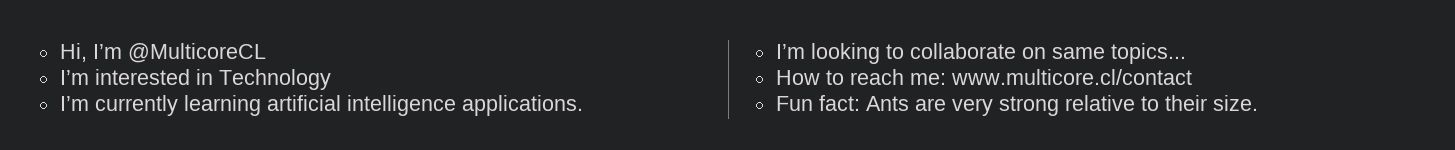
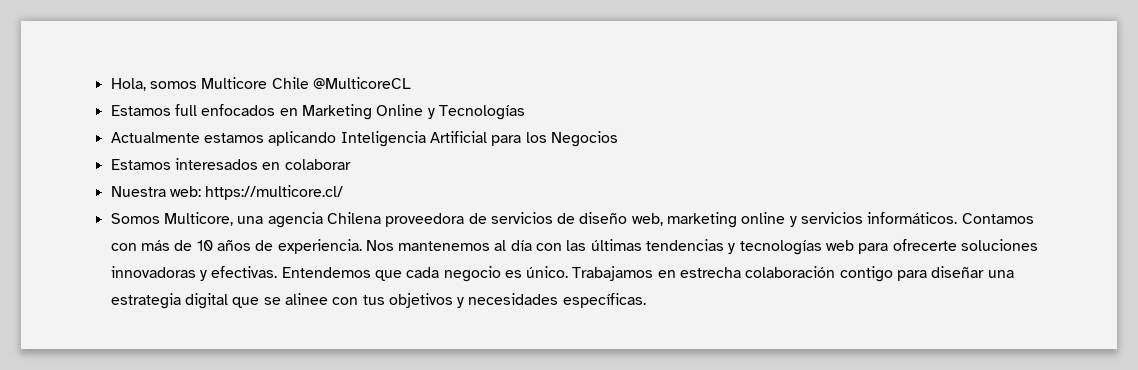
[59,43,266,63] [59,69,331,90] [59,95,583,116] [775,43,1186,64] [775,69,1192,85] [775,95,1258,116] Hi, I’m @MulticoreCL // I’m interested in Technology // I’m currently learning artificial intelligence applications. // I’m looking to collaborate on same topics... // How to reach me: www.multicore.cl/contact // Fun fact: Ants are very strong relative to their size. -> [110,77,411,91] [110,104,525,120] [110,131,618,147] [110,158,351,170] [110,185,344,200] [110,212,1034,228] [110,239,1039,255] [110,266,1014,282] [110,293,646,309] Hola, somos Multicore Chile @MulticoreCL // Estamos full enfocados en Marketing Online y Tecnologías // Actualmente estamos aplicando Inteligencia Artificial para los Negocios // Estamos interesados en colaborar // Nuestra web: https://multicore.cl/ // Somos Multicore, una agencia Chilena proveedora de servicios de diseño web, marketing online y servicios informáticos. Contamos con más de 10 años de experiencia. Nos mantenemos al día con las últimas tendencias y tecnologías web para ofrecerte soluciones innovadoras y efectivas. Entendemos que cada negocio es único. Trabajamos en estrecha colaboración contigo para diseñar una estrategia digital que se alinee con tus objetivos y necesidades específicas.

